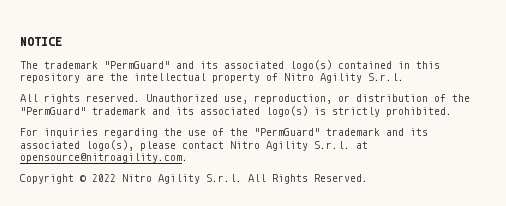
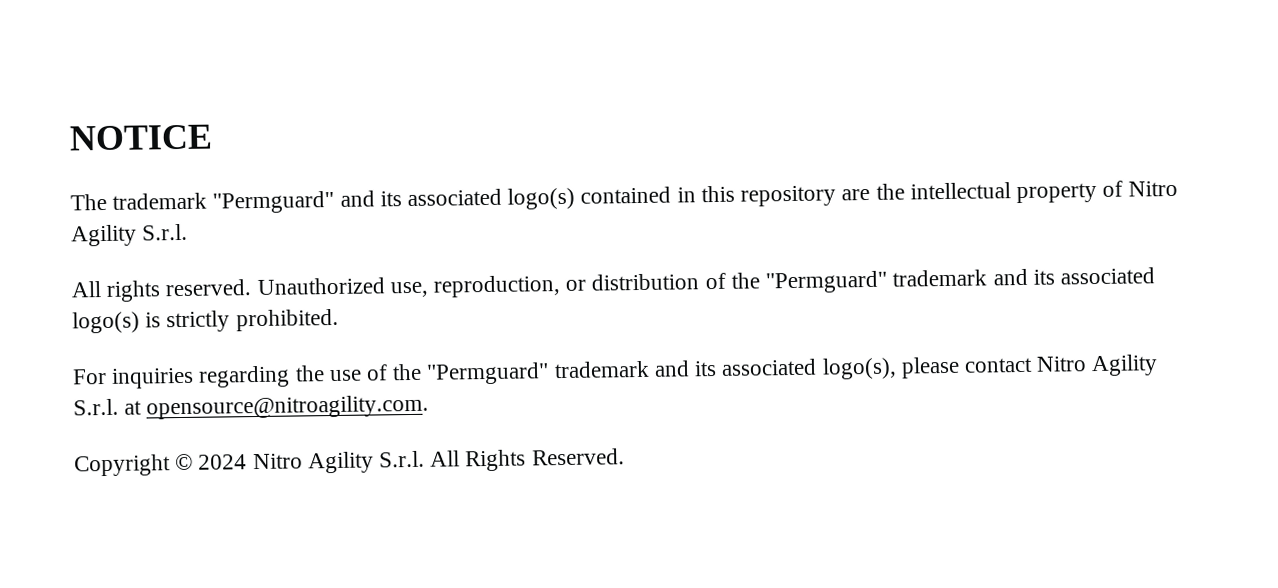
[104,61,170,69] "PermGuard" -> [212,190,335,214] "Permguard"
[20,107,86,115] "PermGuard" -> [765,270,888,294] "Permguard"
[254,128,320,136] "PermGuard" -> [426,362,550,385] "Permguard"
[92,174,116,182] 2022 -> [198,454,248,470] 2024

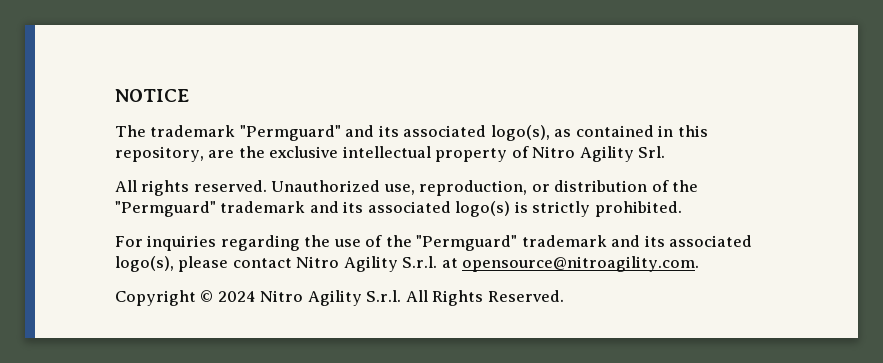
[507,187,576,210] logo(s) -> [490,125,572,141] logo(s), as
[740,185,837,207] repository -> [115,146,204,162] repository,
(905, 191) none -> [269,146,339,158] exclusive
[142,223,189,241] S.r.l. -> [638,146,666,158] Srl.

